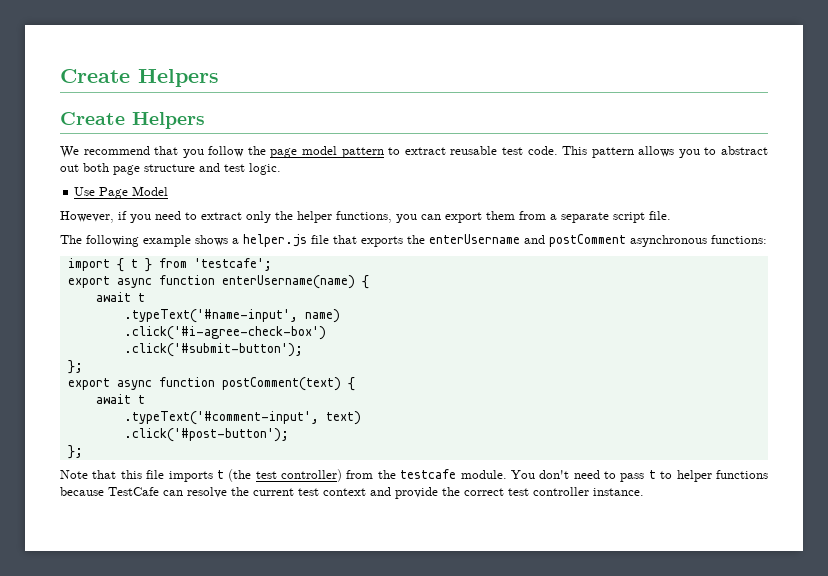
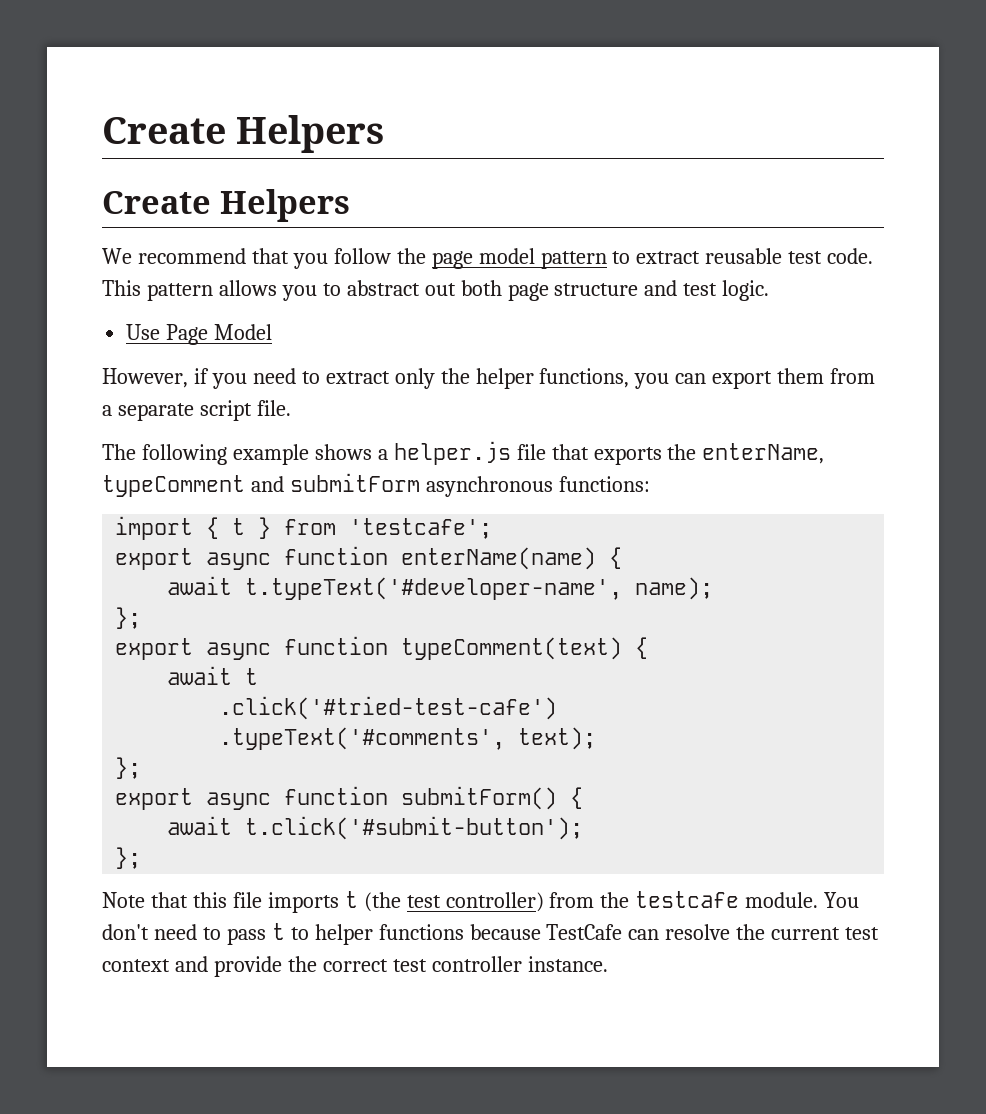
[429,234,626,247] enterUsername and postComment -> [702,443,825,464] [102,473,420,497] enterName, typeComment and submitForm
[221,275,369,289] [95,292,145,302] [123,309,340,323] [123,326,326,340] [123,343,303,357] [67,360,83,374] [67,377,355,391] [95,394,145,404] [123,411,361,425] [123,428,289,442] enterUsername(name) { // await t // .typeText('#name-input', name) // .click('#i-agree-check-box') // .click('#submit-button'); // }; // export async function postComment(text) { // await t // .typeText('#comment-input', text) // .click('#post-button'); -> [401,547,623,570] [167,576,714,600] [115,607,142,629] [115,636,649,660] [167,666,259,685] [219,696,558,720] [219,727,597,750] [115,757,142,779] [115,786,584,810] [167,816,584,840] enterName(name) { // await t.typeText('#developer-name', name); // }; // export async function typeComment(text) { // await t // .click('#tried-test-cafe') // .typeText('#comments', text); // }; // export async function submitForm() { // await t.click('#submit-button');

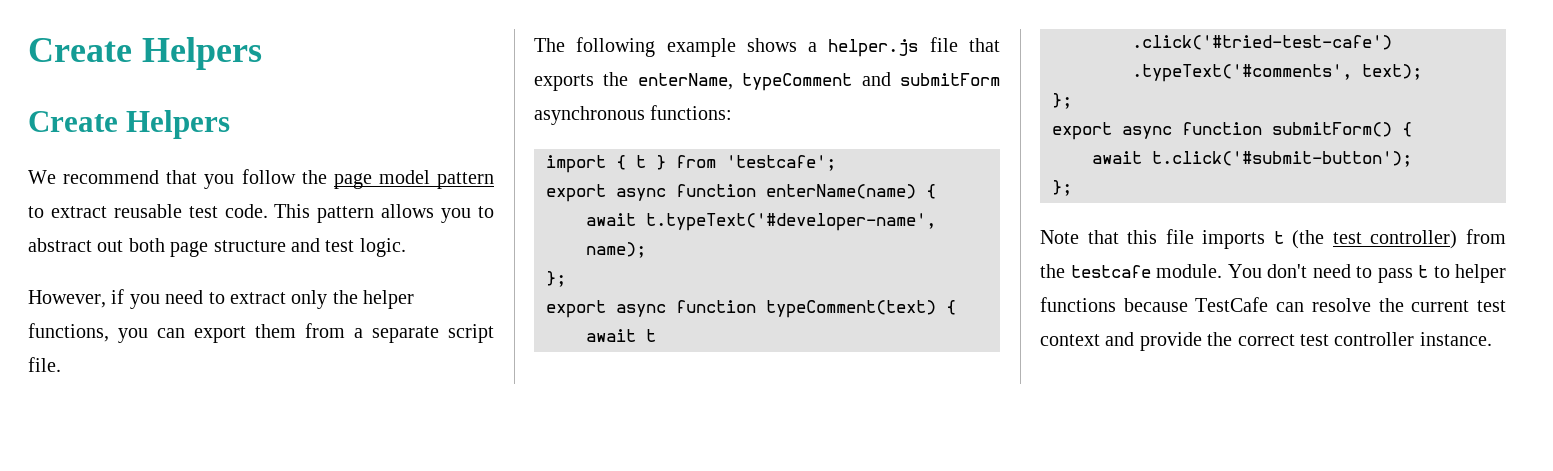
[126,324,273,345] // Use Page Model -> (406, 247) none

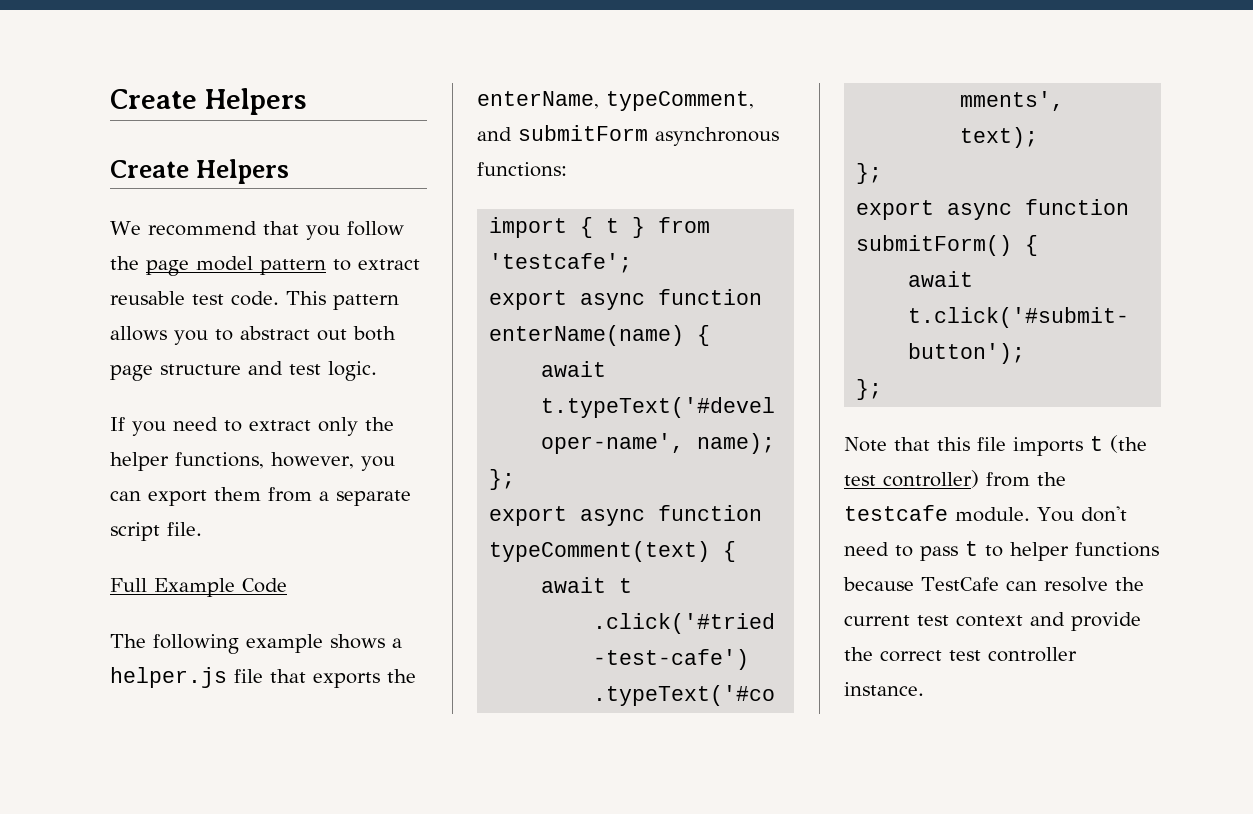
[28,289,125,308] However, if -> [110,417,125,431] If
(109, 332) none -> [271,452,354,469] however,
(61, 364) none -> [110,578,287,597] // Full Example Code
[742,73,853,91] typeComment -> [606,91,754,111] typeComment,

